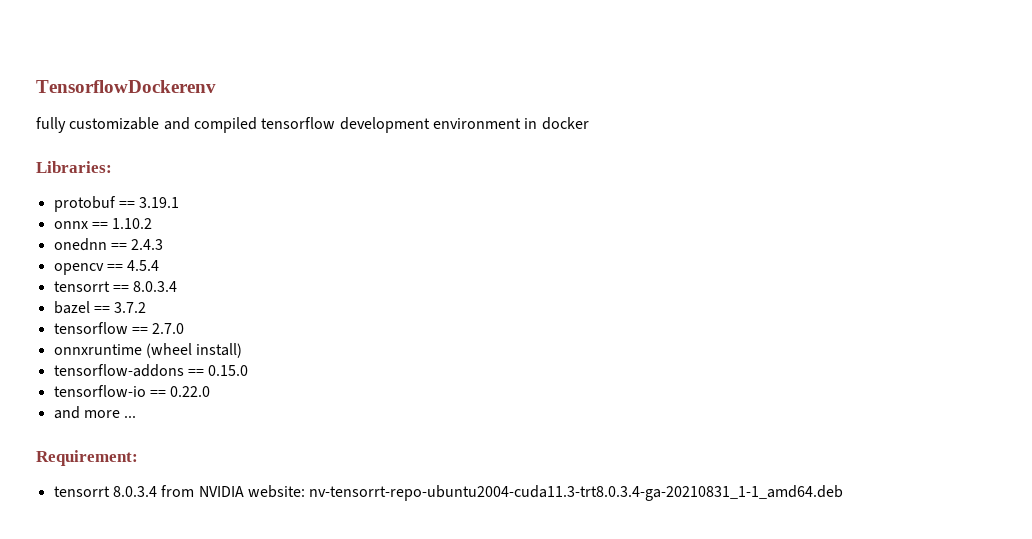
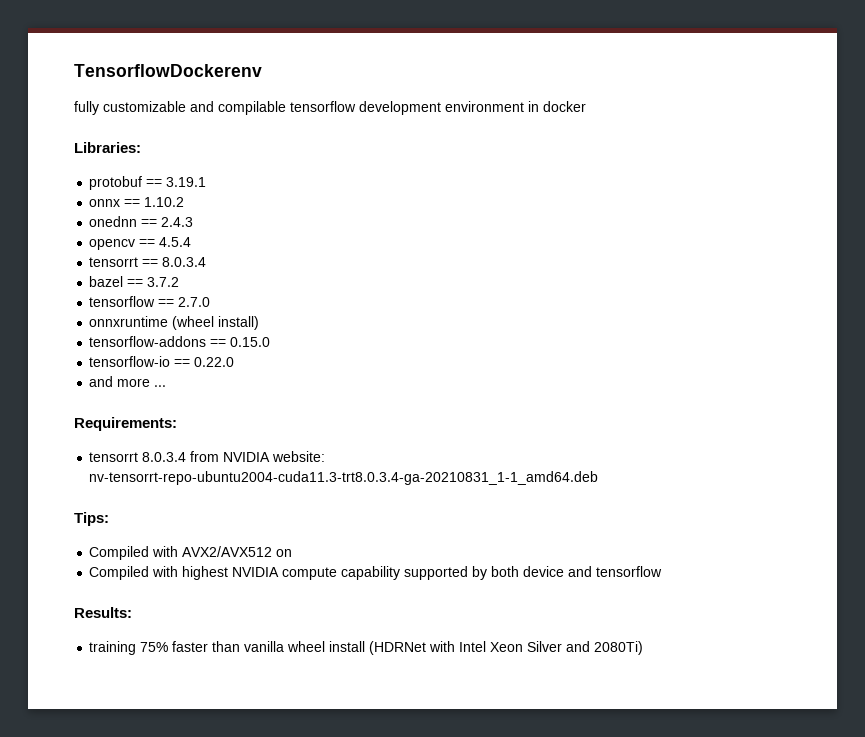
[193,117,257,133] compiled -> [218,101,286,115] compilable
[36,450,138,466] Requirement: -> [74,417,177,431] Requirements:
(844, 493) none -> [74,512,109,526] [89,546,293,560] [89,566,663,580] [74,607,132,618] [89,641,644,655] // Tips: // Compiled with AVX2/AVX512 on // Compiled with highest NVIDIA compute capability supported by both device and tensorflow // Results: // training 75% faster than vanilla wheel install (HDRNet with Intel Xeon Silver and 2080Ti)

